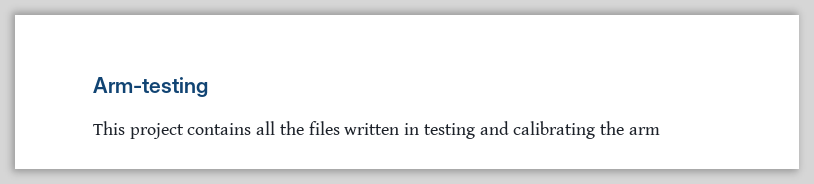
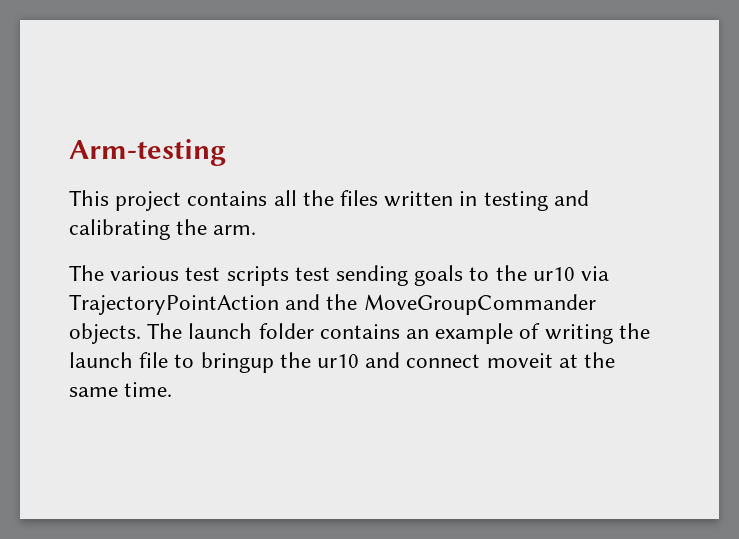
[628,127,660,135] arm -> [213,225,257,235] [69,265,610,286] [69,294,596,315] [69,323,650,344] [69,352,616,373] [69,382,173,397] arm. // The various test scripts test sending goals to the ur10 via TrajectoryPointAction and the MoveGroupCommander objects. The launch folder contains an example of writing the launch file to bringup the ur10 and connect moveit at the same time.

